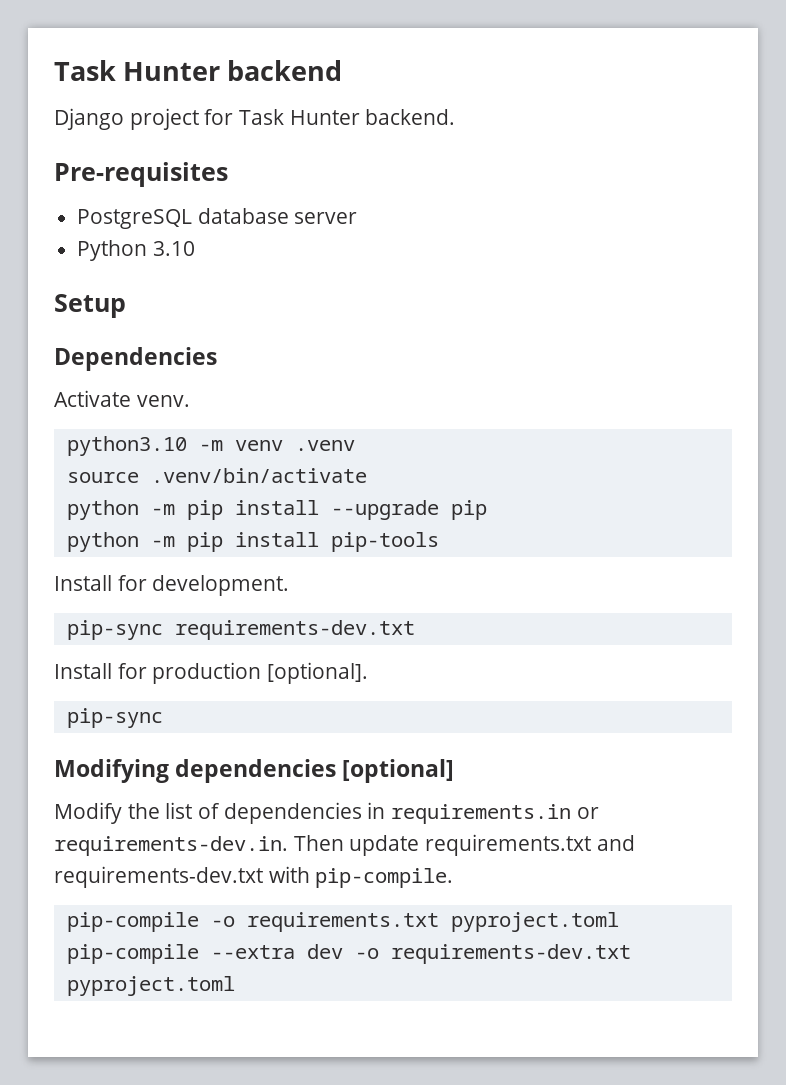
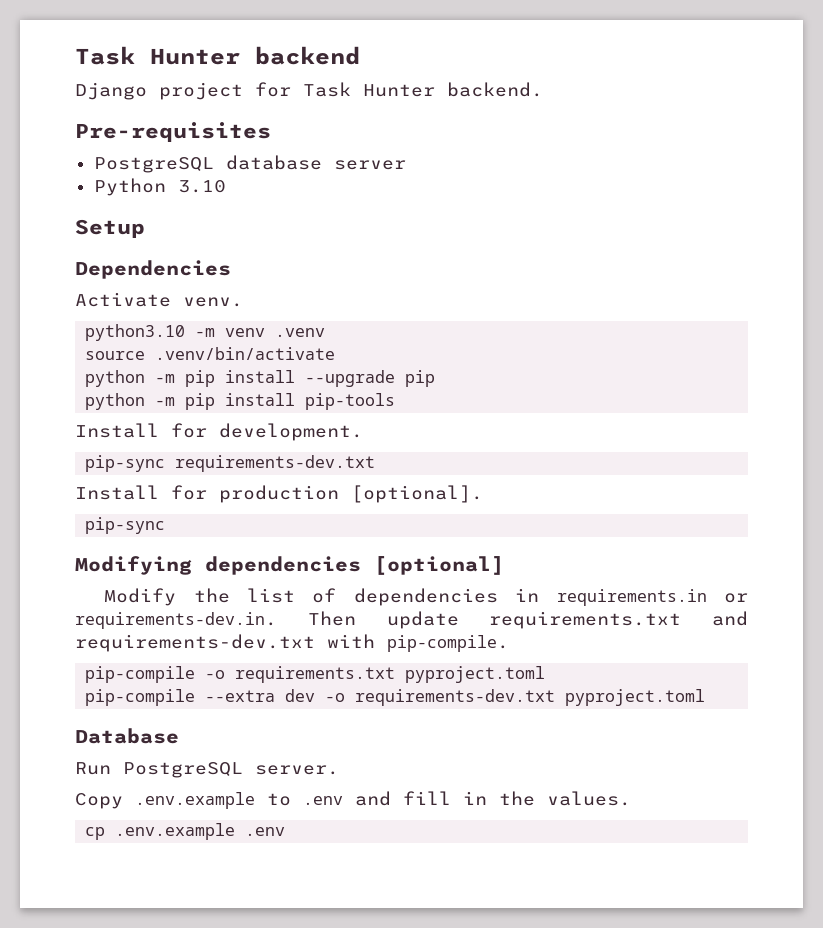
(235, 986) none -> [75,728,179,744] [75,762,339,778] [75,791,631,809] [85,823,286,840] // Database // Run PostgreSQL server. // Copy .env.example to .env and fill in the values. // cp .env.example .env

